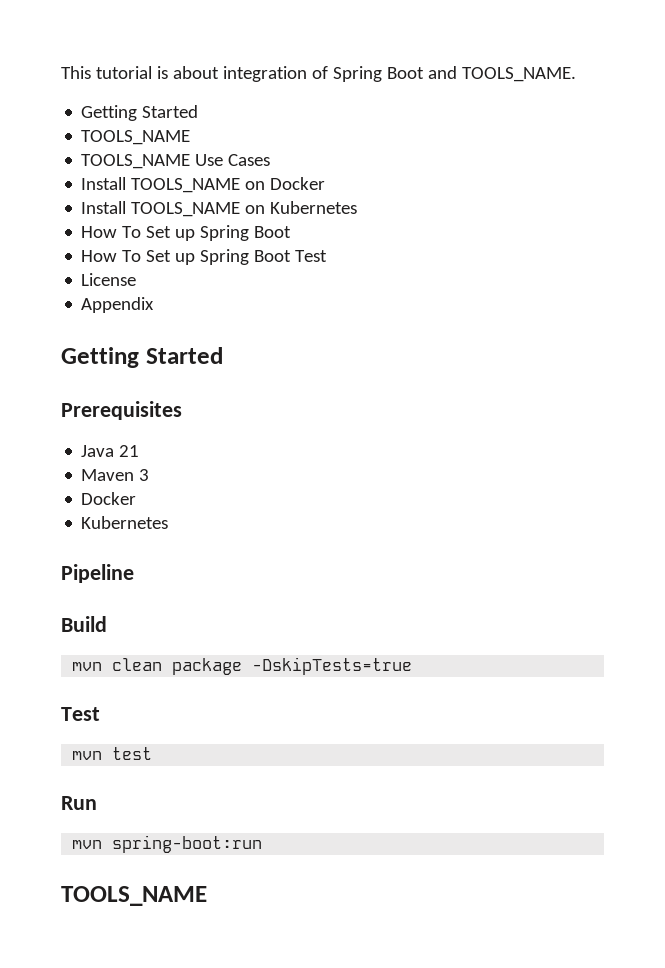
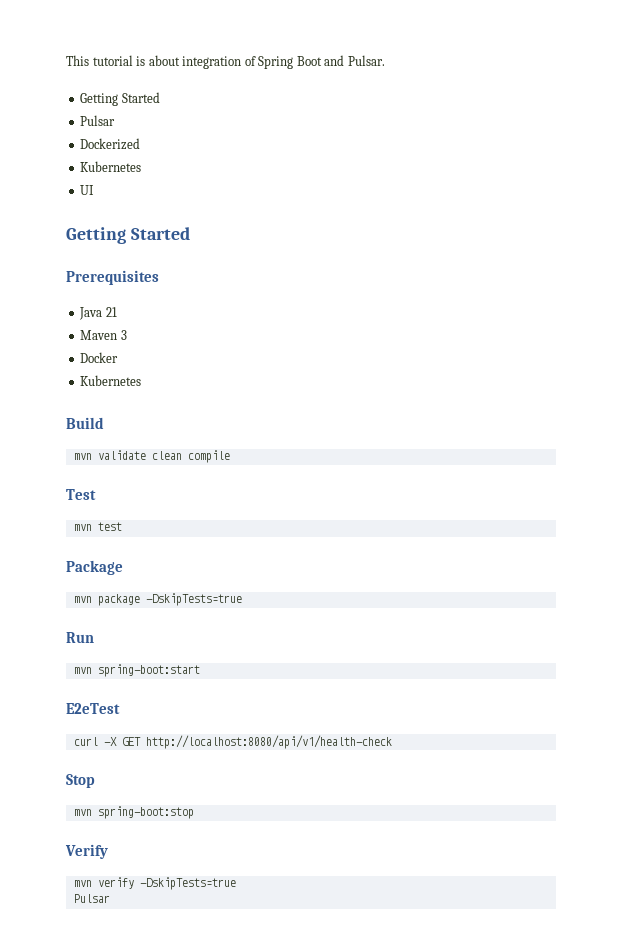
[461,67,576,82] [81,105,199,121] [81,130,191,145] [81,154,271,169] [81,177,326,193] [81,201,358,217] [81,225,292,241] [81,249,328,265] [81,273,137,286] [81,297,155,313] TOOLS_NAME. // Getting Started // TOOLS_NAME // TOOLS_NAME Use Cases // Install TOOLS_NAME on Docker // Install TOOLS_NAME on Kubernetes // How To Set up Spring Boot // How To Set up Spring Boot Test // License // Appendix -> [347,55,385,66] [80,92,160,106] [80,115,116,126] [80,138,141,150] [80,161,142,172] [80,185,95,195] Pulsar. // Getting Started // Pulsar // Dockerized // Kubernetes // UI
[61,564,134,583] // Pipeline -> (142, 380) none
[112,657,413,675] clean package -DskipTests=true -> [97,450,230,463] validate clean compile
[61,796,97,810] [72,835,263,853] [61,886,207,906] Run // mvn spring-boot:run // TOOLS_NAME -> [66,560,123,575] [73,593,242,606] [66,632,94,643] [73,664,200,677] [66,703,120,714] [73,735,392,749] [66,774,95,788] [73,806,194,819] [65,844,108,859] [73,877,236,890] [73,894,110,903] Package // mvn package -DskipTests=true // Run // mvn spring-boot:start // E2eTest // curl -X GET http://localhost:8080/api/v1/health-check // Stop // mvn spring-boot:stop // Verify // mvn verify -DskipTests=true // Pulsar

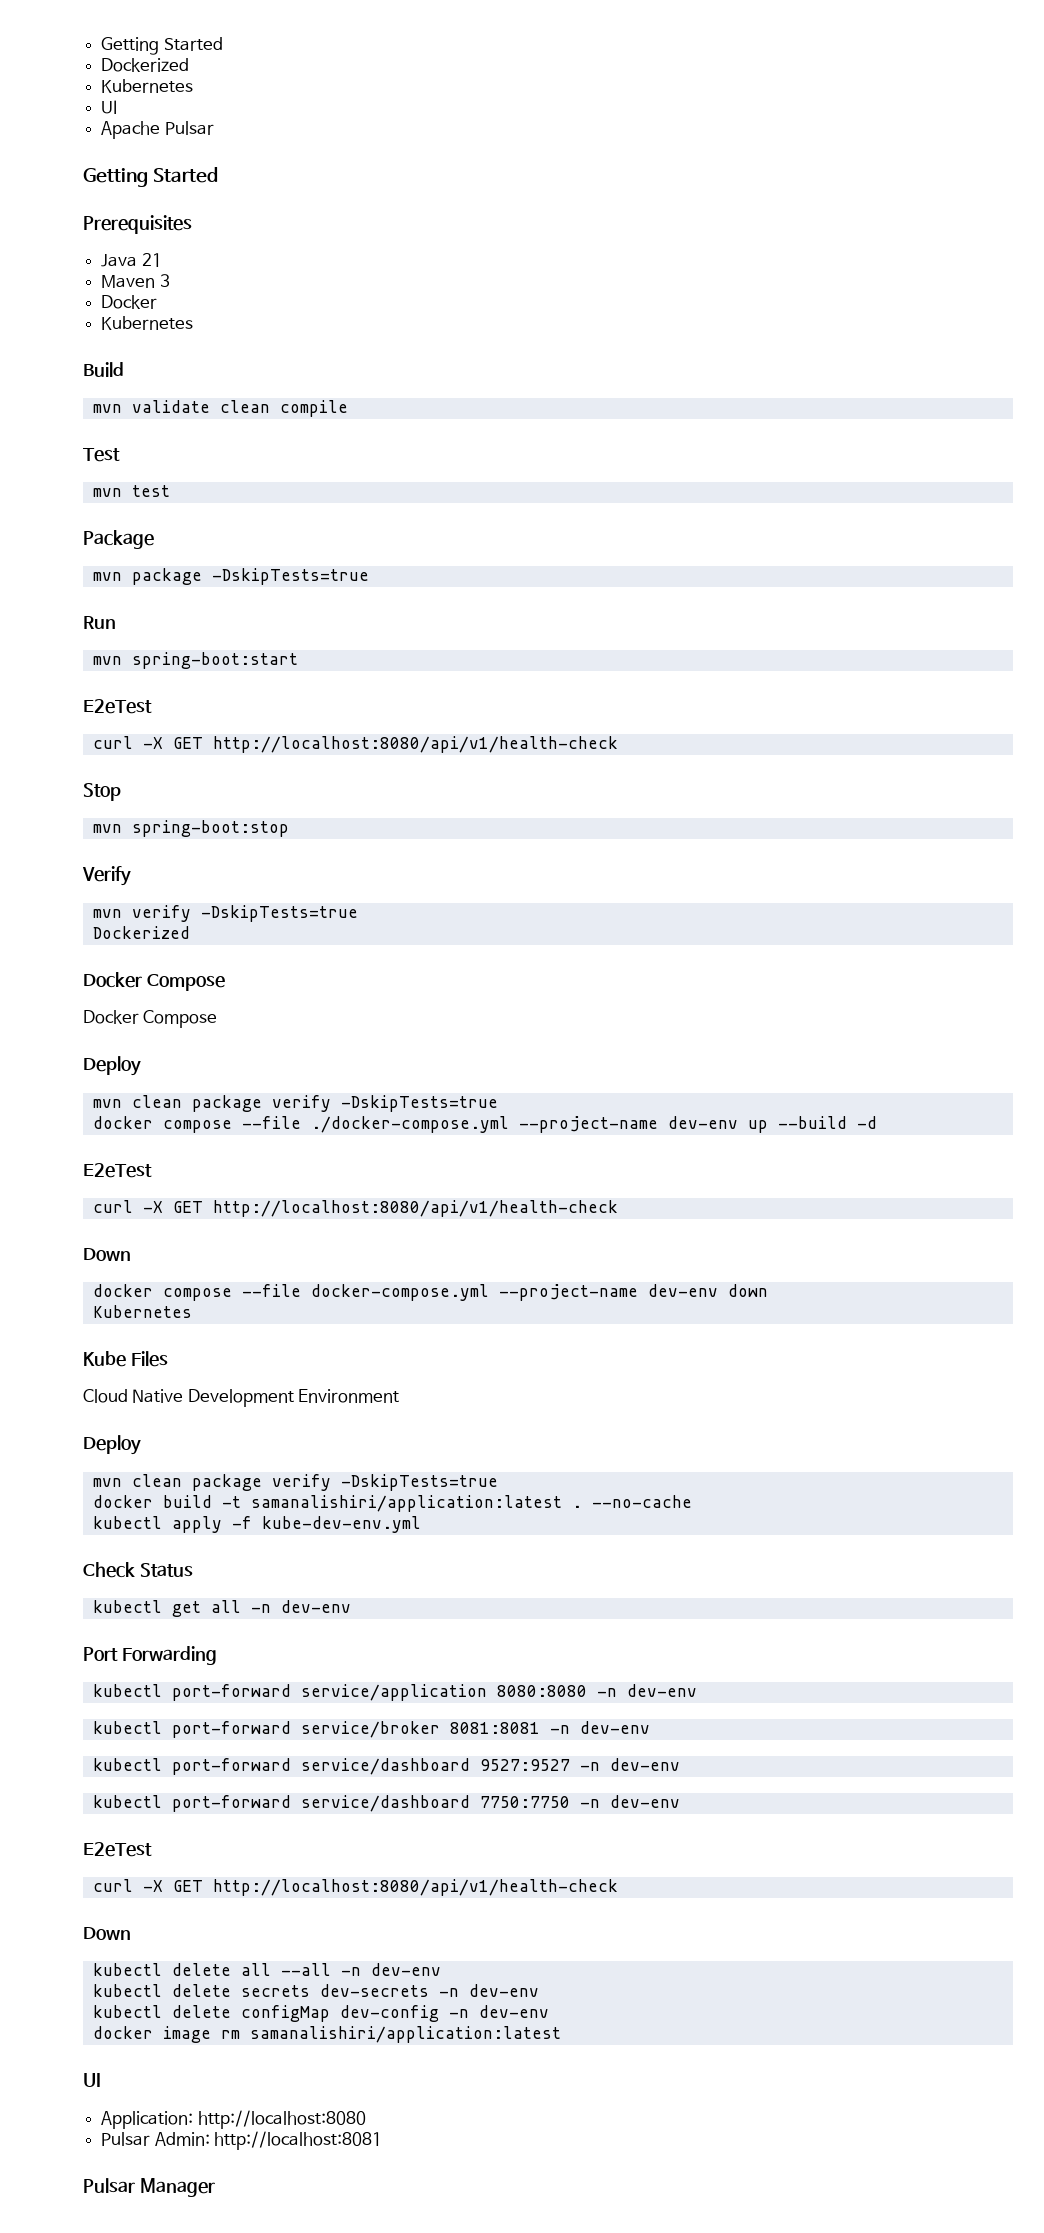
[66,55,385,69] [80,92,160,106] [80,115,116,126] This tutorial is about integration of Spring Boot and Pulsar. // Getting Started // Pulsar -> [101,37,223,55] Getting Started
(95, 190) none -> [101,121,214,139] // Apache Pulsar
[73,894,110,903] Pulsar -> [92,926,190,939] [83,972,225,991] [83,1010,218,1028] [83,1056,141,1076] [92,1095,498,1112] [92,1116,877,1133] [83,1163,152,1178] [92,1200,618,1217] [83,1248,131,1261] [92,1284,768,1301] [92,1305,192,1318] [83,1351,168,1367] [83,1389,400,1407] [83,1435,141,1455] [92,1474,498,1491] [92,1495,692,1512] [92,1516,421,1533] [83,1562,193,1578] [92,1600,351,1617] [83,1646,217,1665] [92,1684,697,1701] [92,1721,650,1738] [92,1758,680,1775] [92,1795,680,1812] [83,1842,152,1857] [92,1879,618,1896] [83,1927,131,1940] [92,1963,441,1976] [92,1984,539,1997] [92,2005,549,2022] [92,2026,561,2043] [83,2073,101,2087] [101,2110,366,2129] [101,2131,383,2150] [83,2178,215,2197] Dockerized // Docker Compose // Docker Compose // Deploy // mvn clean package verify -DskipTests=true // docker compose --file ./docker-compose.yml --project-name dev-env up --build -d // E2eTest // curl -X GET http://localhost:8080/api/v1/health-check // Down // docker compose --file docker-compose.yml --project-name dev-env down // Kubernetes // Kube Files // Cloud Native Development Environment // Deploy // mvn clean package verify -DskipTests=true // docker build -t samanalishiri/application:latest . --no-cache // kubectl apply -f kube-dev-env.yml // Check Status // kubectl get all -n dev-env // Port Forwarding // kubectl port-forward service/application 8080:8080 -n dev-env // kubectl port-forward service/broker 8081:8081 -n dev-env // kubectl port-forward service/dashboard 9527:9527 -n dev-env // kubectl port-forward service/dashboard 7750:7750 -n dev-env // E2eTest // curl -X GET http://localhost:8080/api/v1/health-check // Down // kubectl delete all --all -n dev-env // kubectl delete secrets dev-secrets -n dev-env // kubectl delete configMap dev-config -n dev-env // docker image rm samanalishiri/application:latest // UI // Application: http://localhost:8080 // Pulsar Admin: http://localhost:8081 // Pulsar Manager

